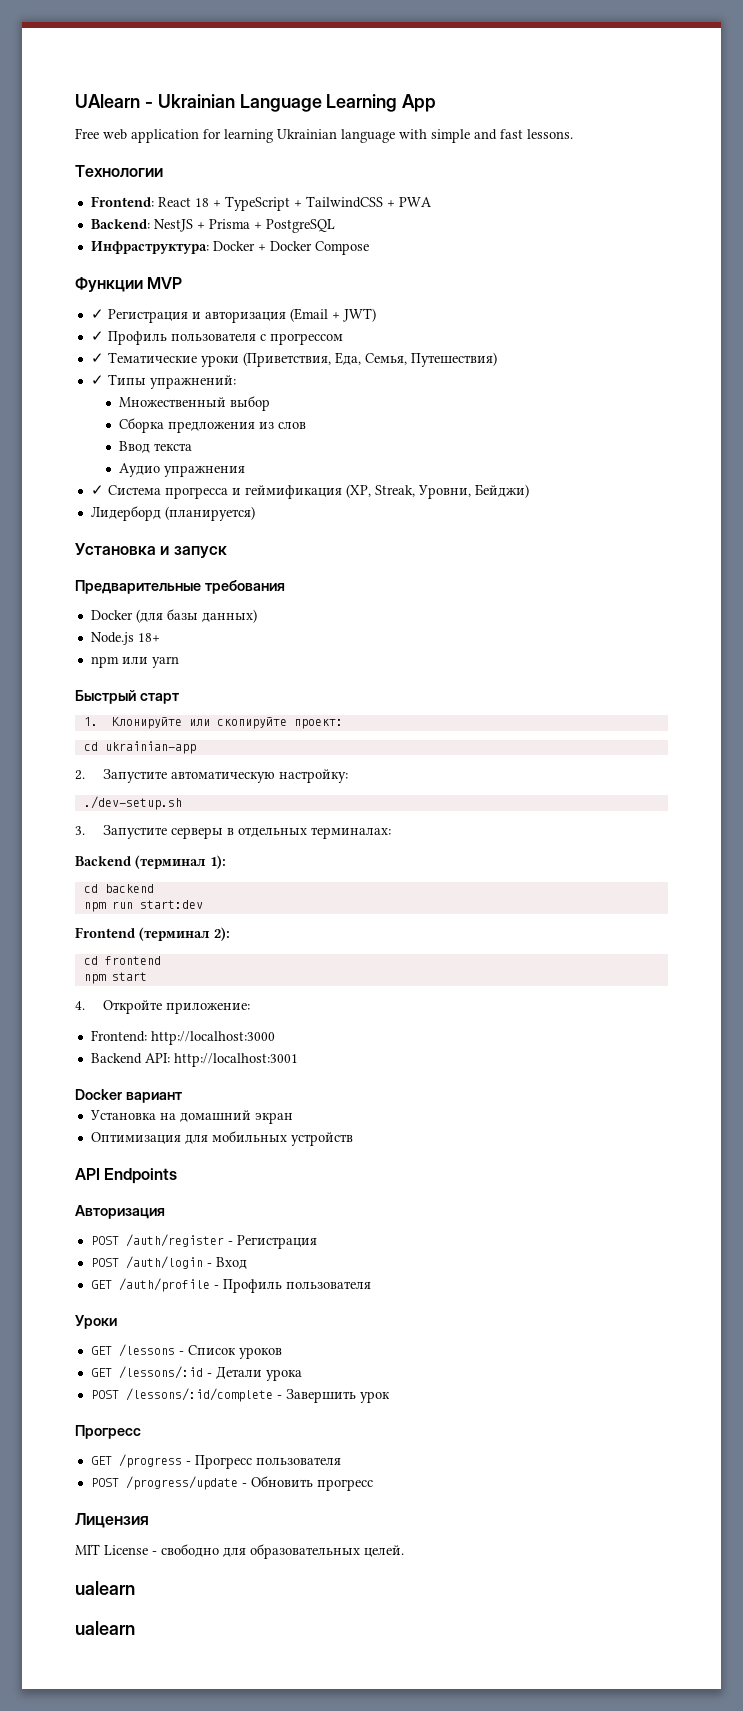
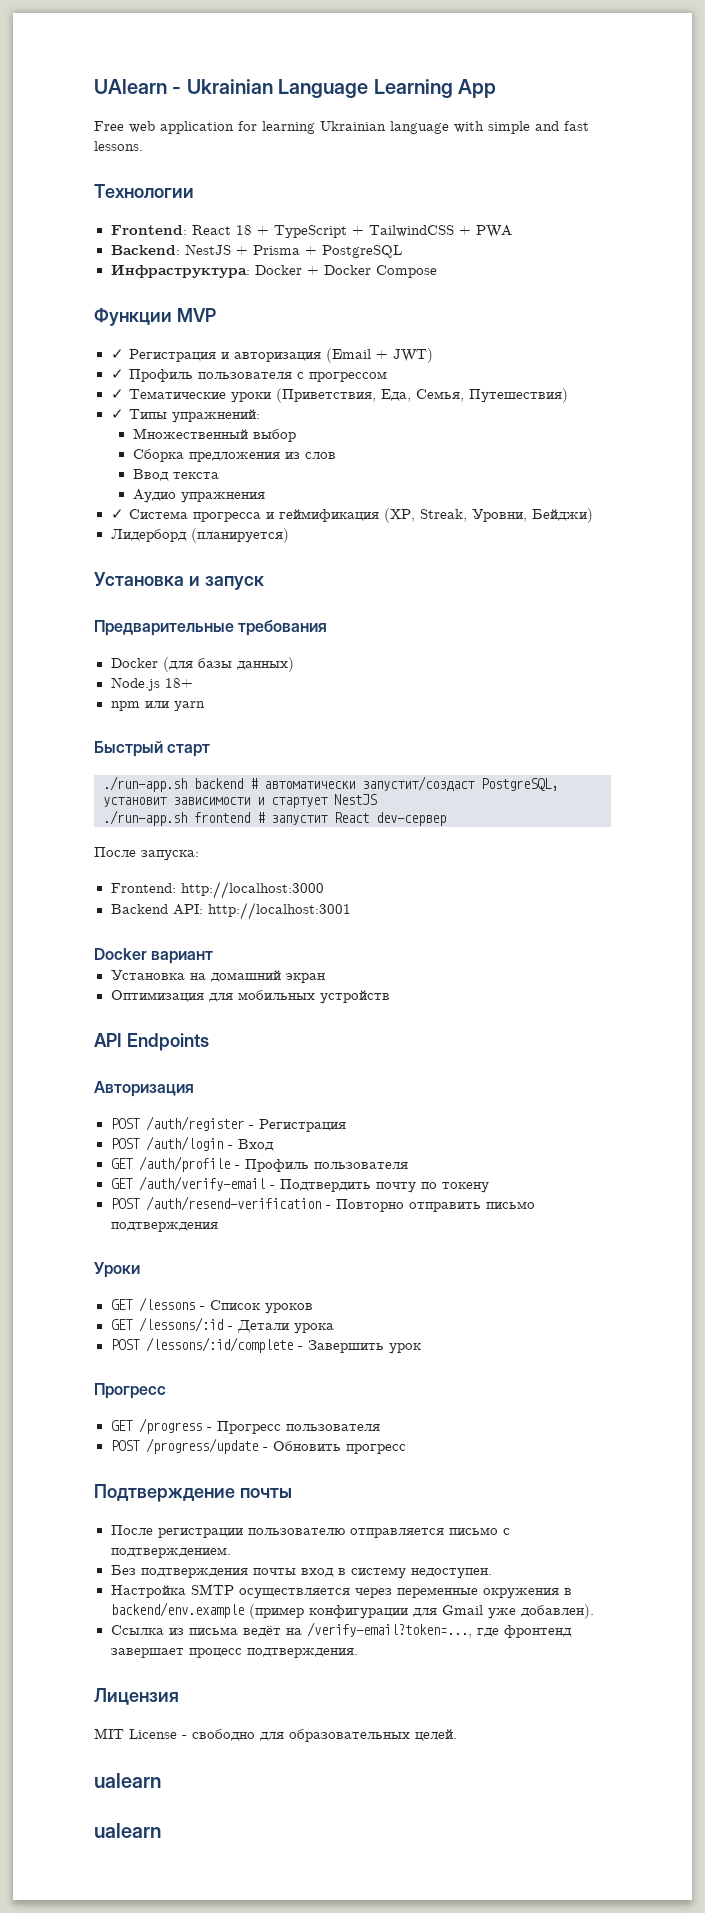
[83,717,344,729] [83,741,196,754] [75,769,349,783] [83,796,182,810] [75,825,392,839] [75,855,226,869] [83,884,154,893] [83,900,203,912] [75,927,230,941] [83,956,161,965] [83,972,147,984] [75,1000,251,1014] 1. Клонируйте или скопируйте проект: // cd ukrainian-app // 2. Запустите автоматическую настройку: // ./dev-setup.sh // 3. Запустите серверы в отдельных терминалах: // Backend (терминал 1): // cd backend // npm run start:dev // Frontend (терминал 2): // cd frontend // npm start // 4. Откройте приложение: -> [103,776,558,792] [103,794,377,808] [103,810,446,826] [94,847,199,861] ./run-app.sh backend # автоматически запустит/создаст PostgreSQL, установит зависимости и стартует NestJS // ./run-app.sh frontend # запустит React dev-сервер // После запуска:
(371, 1285) none -> [110,1176,489,1193] [110,1196,535,1212] [110,1222,218,1232] // GET /auth/verify-email - Подтвердить почту по токену // POST /auth/resend-verification - Повторно отправить письмо подтверждения
(373, 1485) none -> [94,1484,292,1502] [110,1525,510,1538] [110,1547,231,1558] [110,1565,492,1579] [110,1584,572,1599] [110,1602,594,1619] [110,1622,572,1638] [110,1648,358,1658] // Подтверждение почты // После регистрации пользователю отправляется письмо с подтверждением. // Без подтверждения почты вход в систему недоступен. // Настройка SMTP осуществляется через переменные окружения в backend/env.example (пример конфигурации для Gmail уже добавлен). // Ссылка из письма ведёт на /verify-email?token=..., где фронтенд завершает процесс подтверждения.

